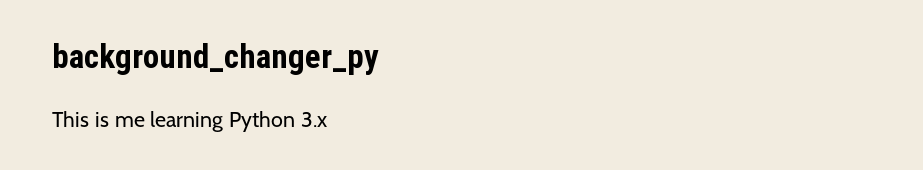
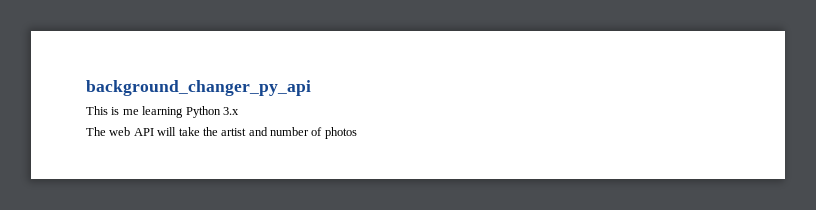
[52,43,379,75] background_changer_py -> [86,80,311,96] background_changer_py_api
(328, 119) none -> [86,127,357,139] // The web API will take the artist and number of photos

